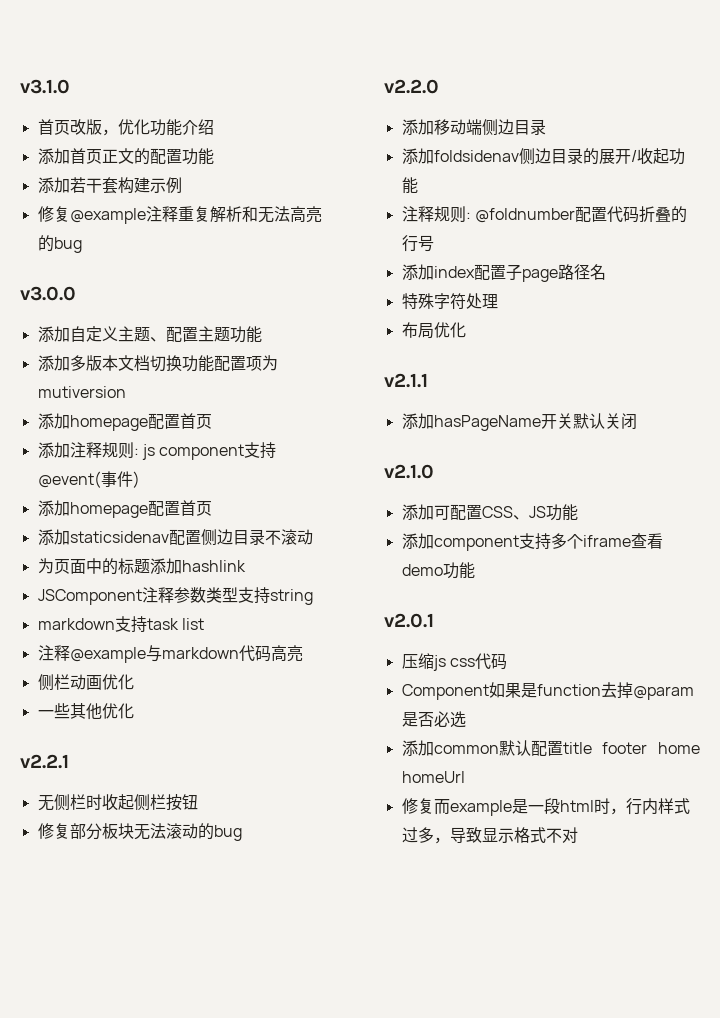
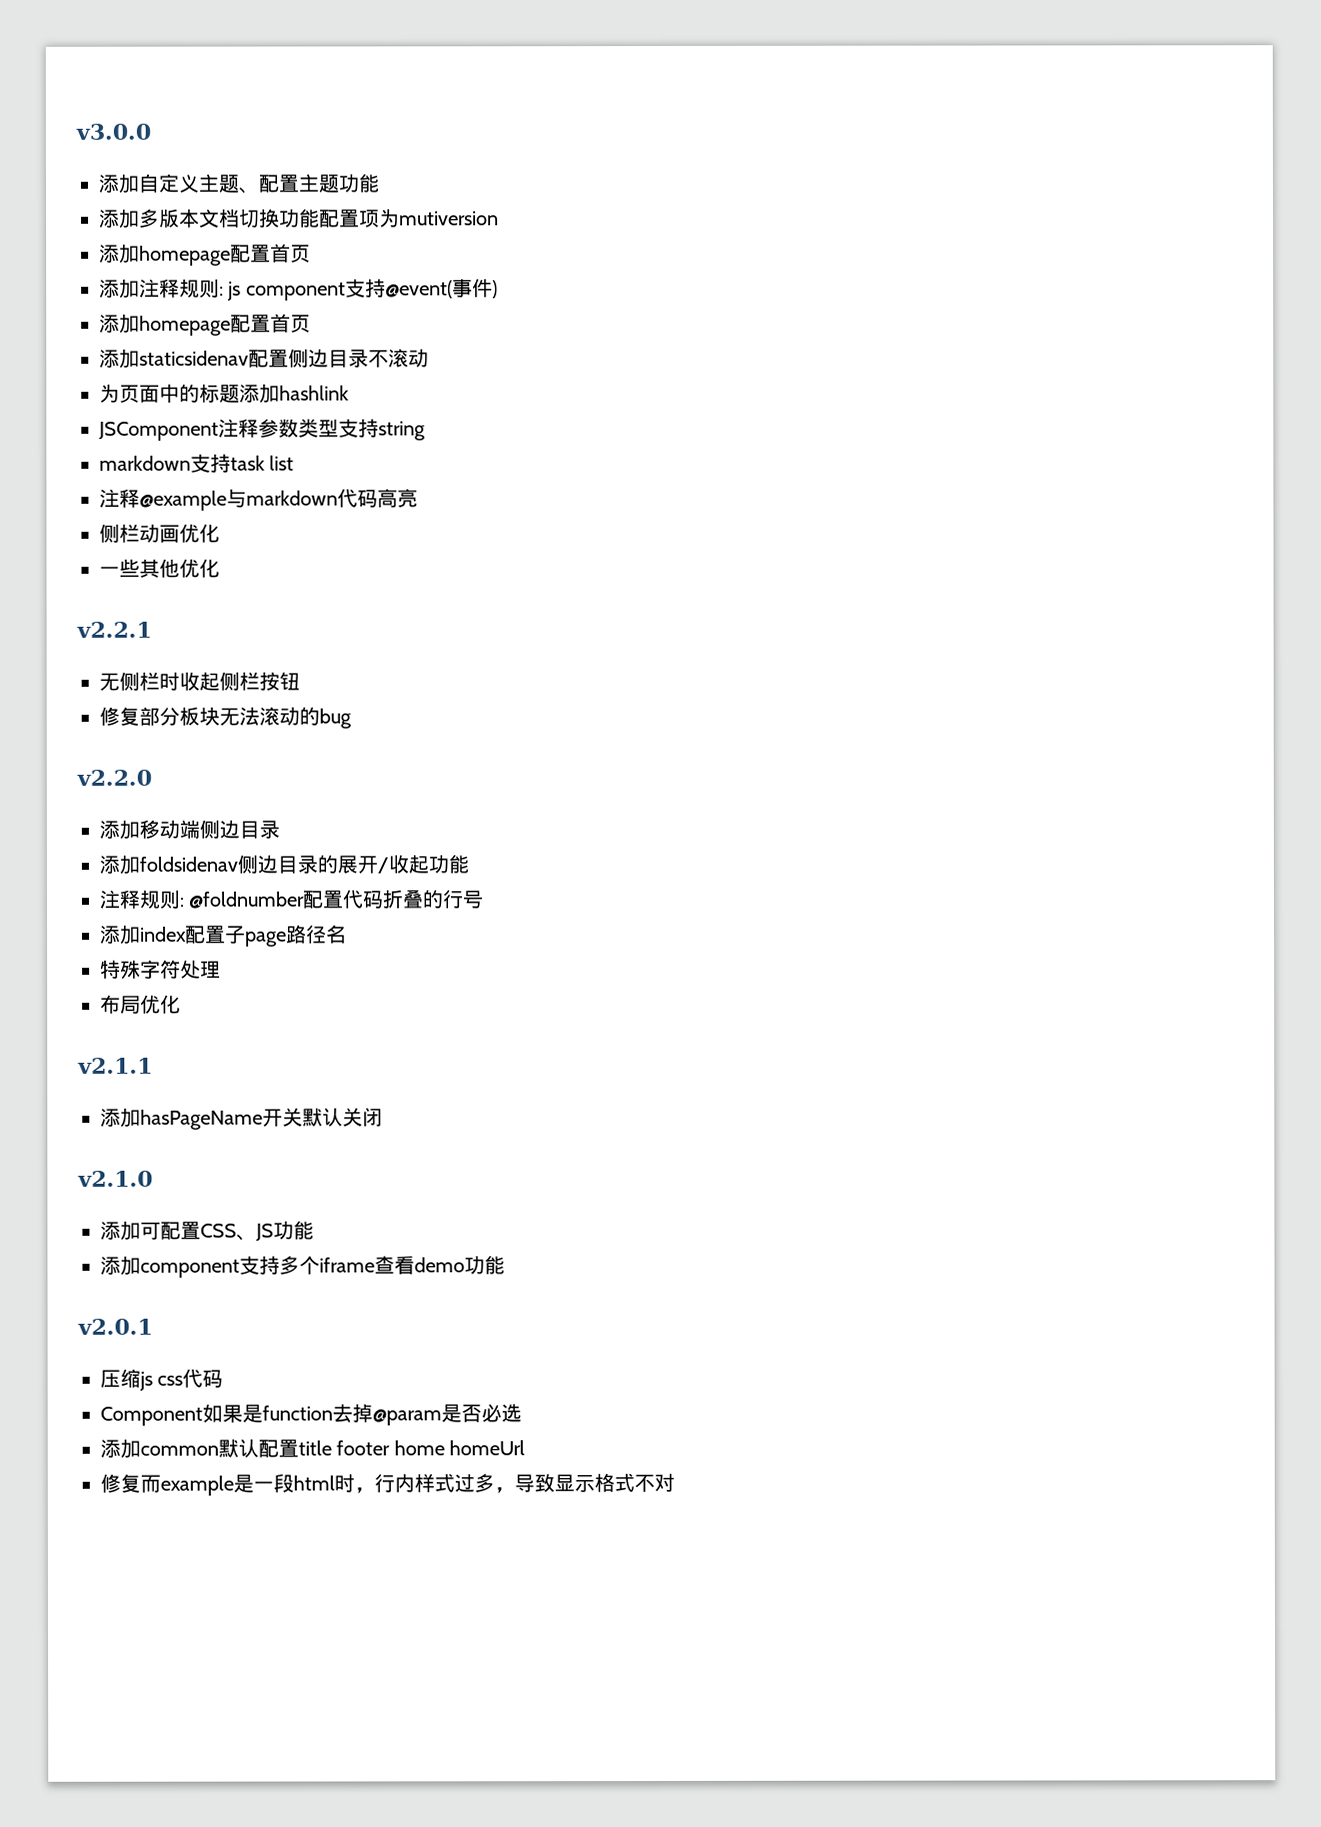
[20,79,70,94] [37,119,214,136] [37,148,214,165] [37,177,182,194] [37,206,322,224] [37,235,82,253] v3.1.0 // 首页改版，优化功能介绍 // 添加首页正文的配置功能 // 添加若干套构建示例 // 修复@example注释重复解析和无法高亮的bug // -> (75, 131) none

